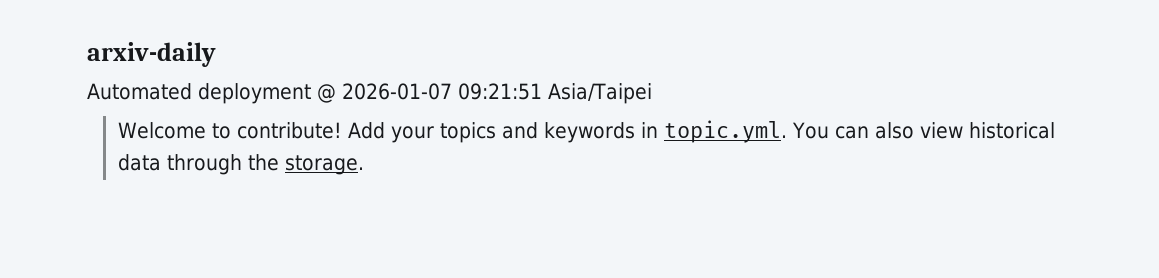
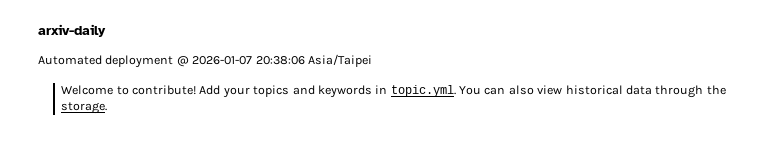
[458,83,542,100] 09:21:51 -> [255,56,305,65] 20:38:06

